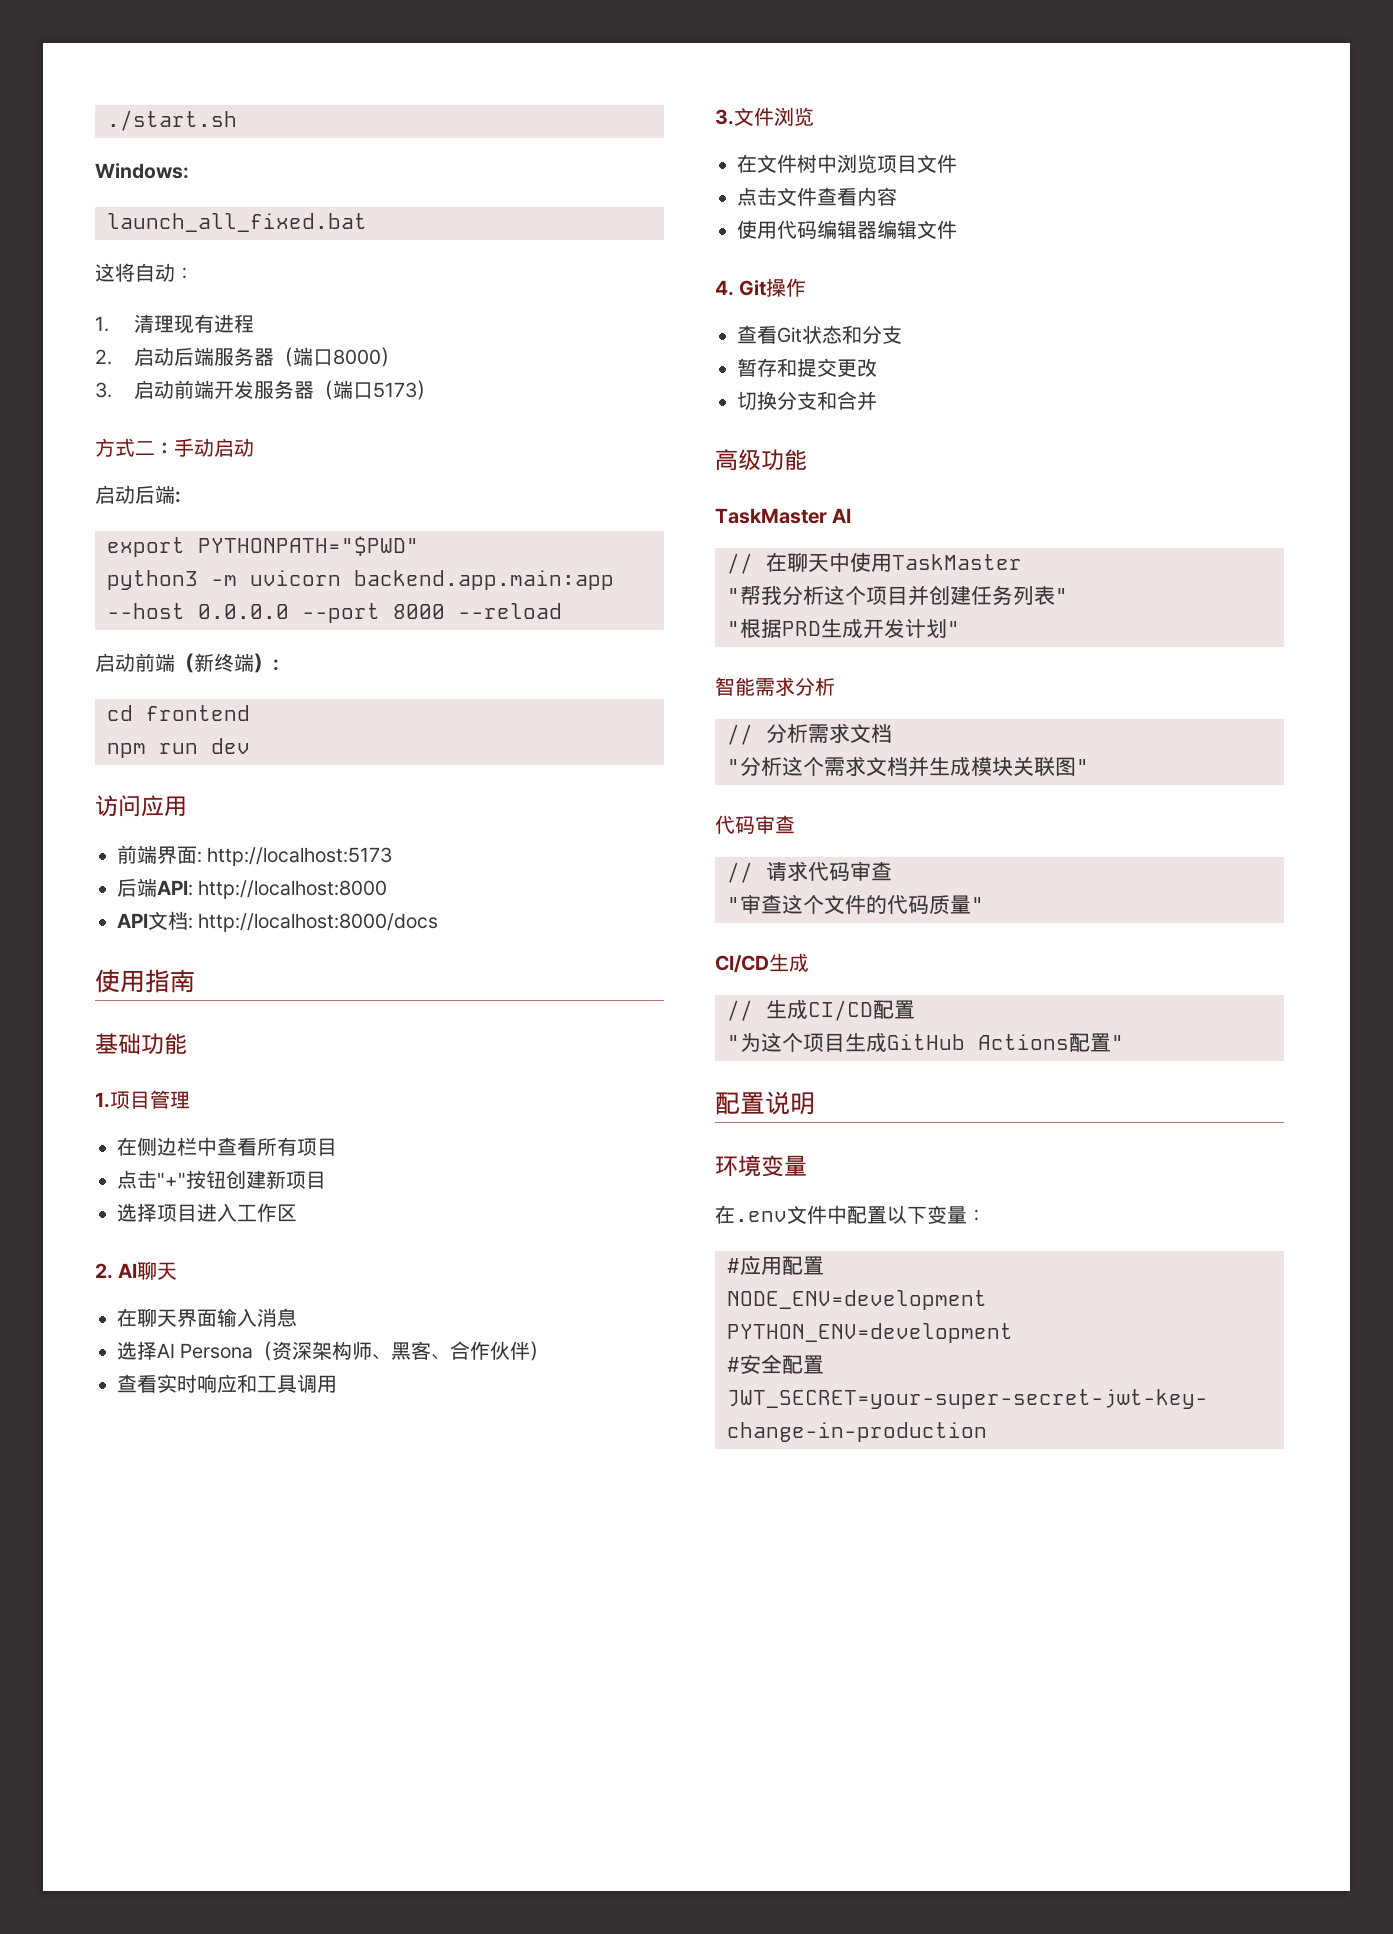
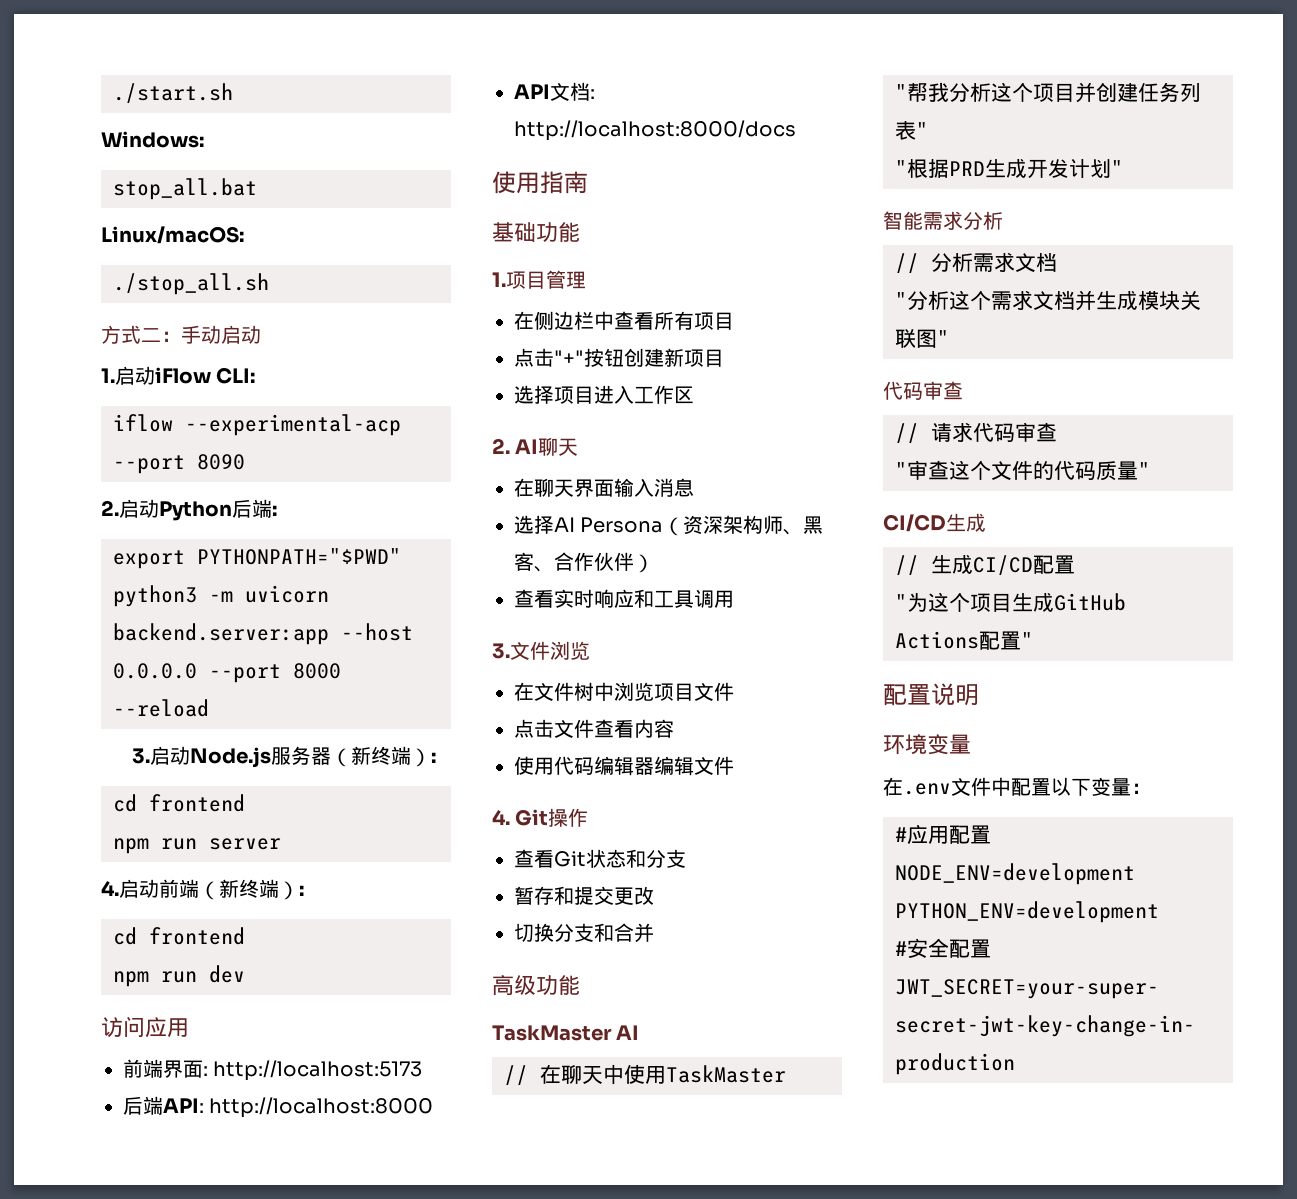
[107,213,367,232] [95,263,194,282] [95,314,254,334] [95,347,400,367] [95,380,436,400] [95,438,254,457] [95,485,135,504] launch_all_fixed.bat // 这将自动： // 1.清理现有进程 // 2.启动后端服务器（端口8000） // 3.启动前端开发服务器（端口5173） // 方式二：手动启动 // 启动 -> [113,178,257,200] [101,226,244,244] [113,273,269,295] [101,325,261,344] [101,366,256,385] [113,414,401,436] [113,454,245,474] [101,499,232,521] stop_all.bat // Linux/macOS: // ./stop_all.sh // 方式二：手动启动 // 1.启动iFlow CLI: // iflow --experimental-acp --port 8090 // 2.启动Python
[354,570,614,590] backend.app.main:app -> [113,623,329,645] backend.server:app
(562, 611) none -> [132,746,437,768] [113,794,245,812] [113,838,281,854] [101,880,119,896] 3.启动Node.js服务器（新终端）: // cd frontend // npm run server // 4.

